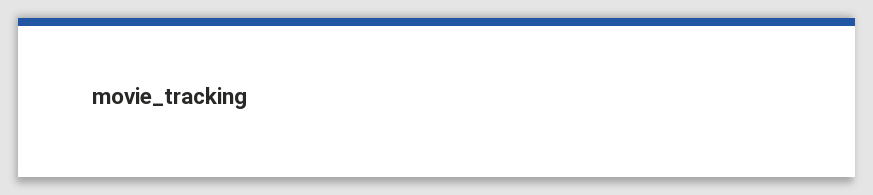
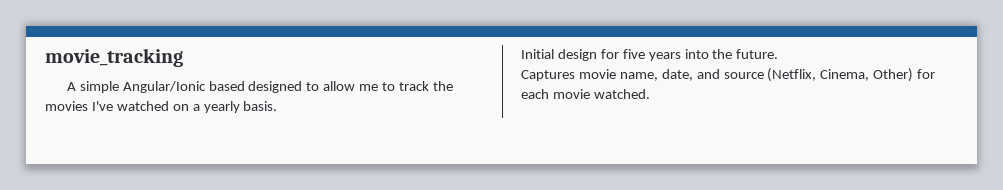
(247, 98) none -> [66,81,453,93] [45,101,278,113] [521,49,779,61] [521,68,936,82] [521,89,650,99] // A simple Angular/Ionic based designed to allow me to track the movies I've watched on a yearly basis. // Initial design for five years into the future. // Captures movie name, date, and source (Netflix, Cinema, Other) for each movie watched.

